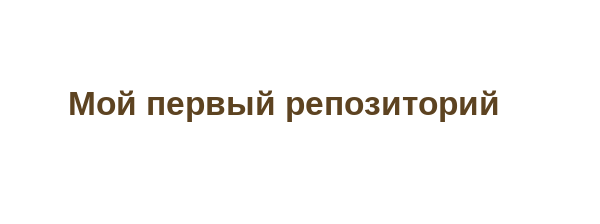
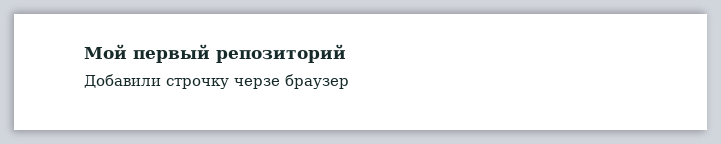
(501, 106) none -> [84,74,349,89] // Добавили строчку черзе браузер

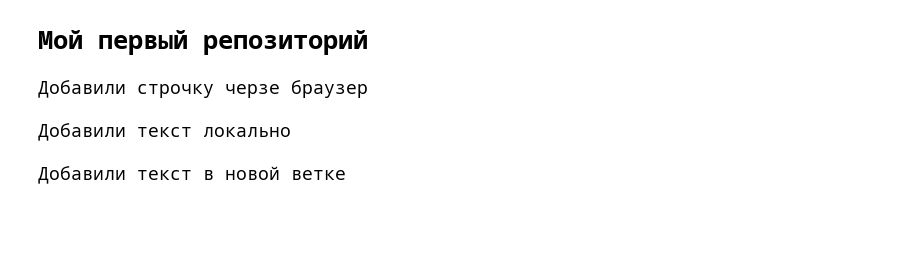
(349, 81) none -> [38,123,291,141] [38,166,346,184] // Добавили текст локально // Добавили текст в новой ветке

